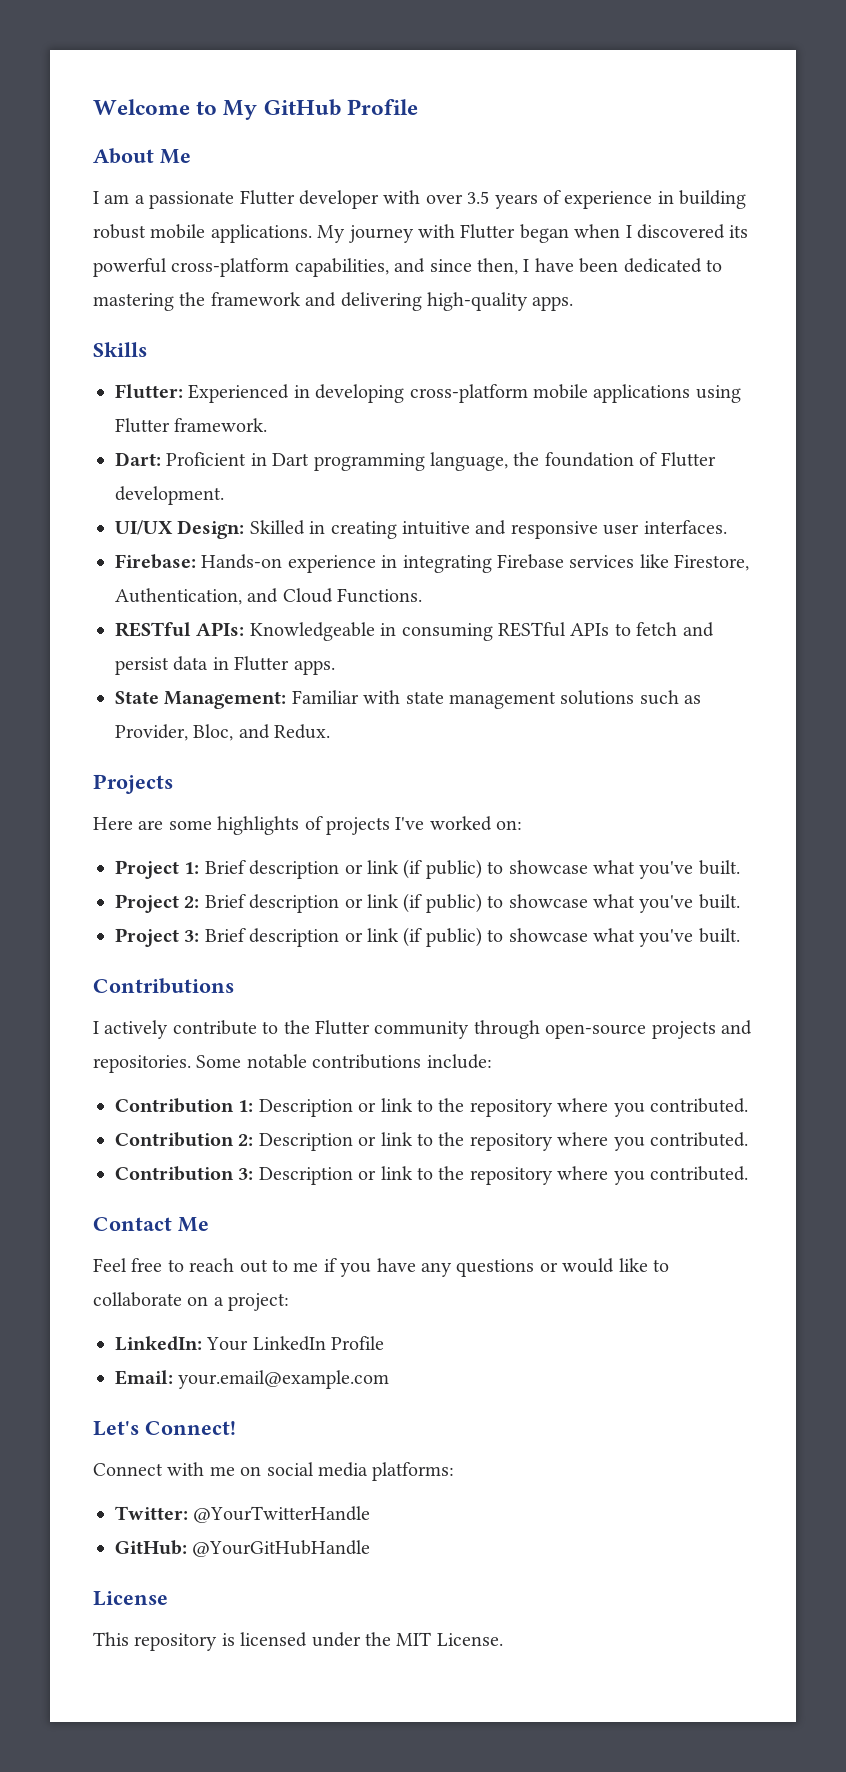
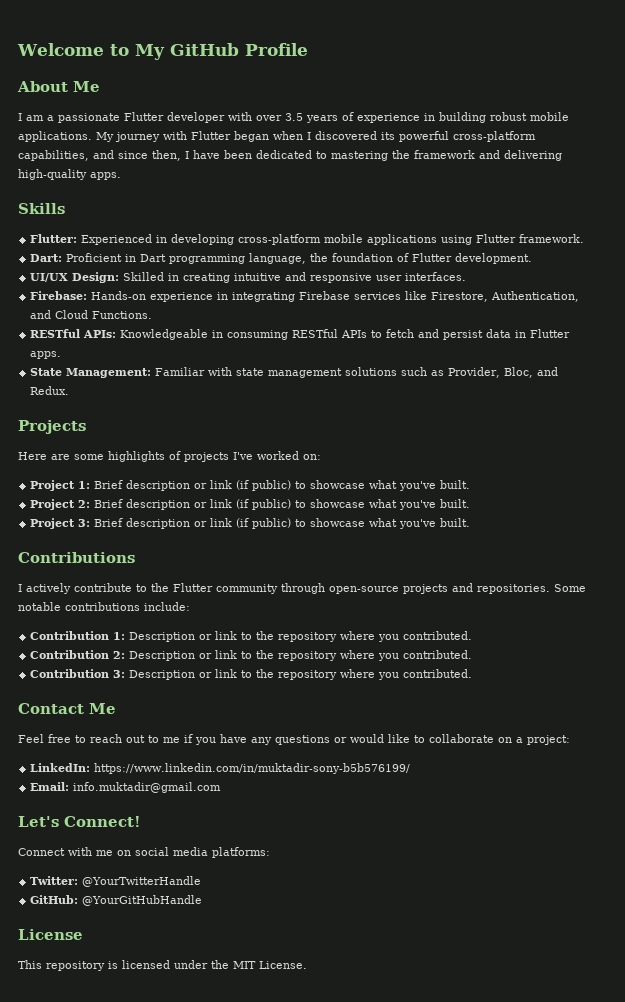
[206,1336,385,1351] Your LinkedIn Profile -> [94,763,411,774] https://www.linkedin.com/in/muktadir-sony-b5b576199/
[178,1370,390,1389] your.email@example.com -> [73,782,222,793] info.muktadir@gmail.com

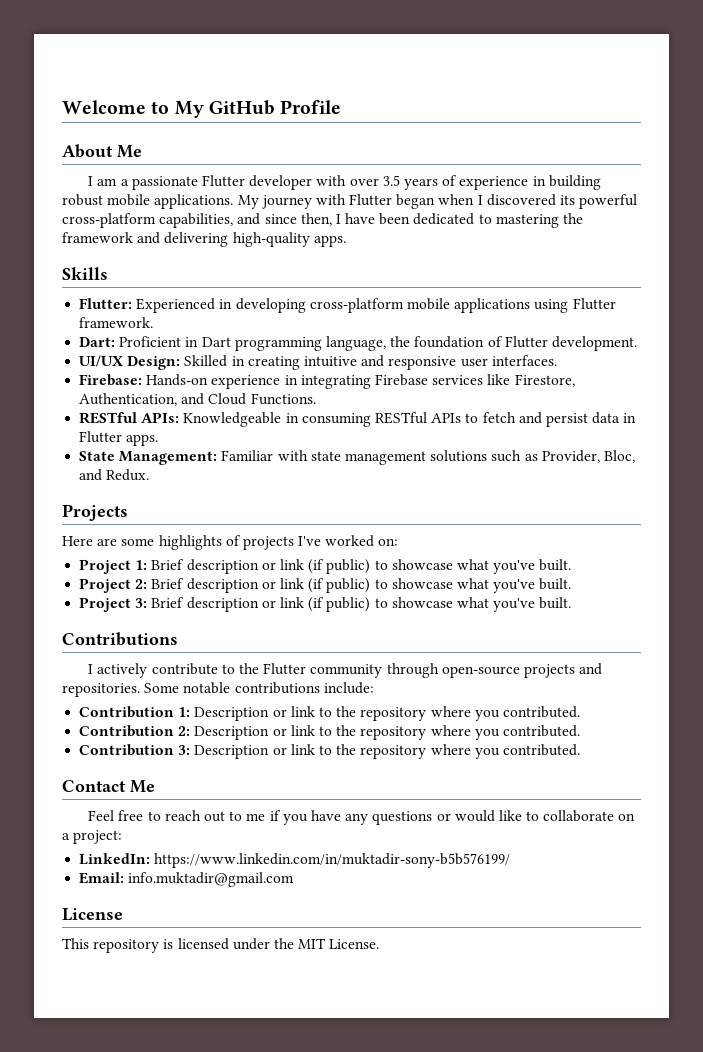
[18,816,141,827] [18,847,270,858] [30,876,202,887] [30,895,203,906] // Let's Connect! // Connect with me on social media platforms: // Twitter: @YourTwitterHandle // GitHub: @YourGitHubHandle -> (295, 879) none

